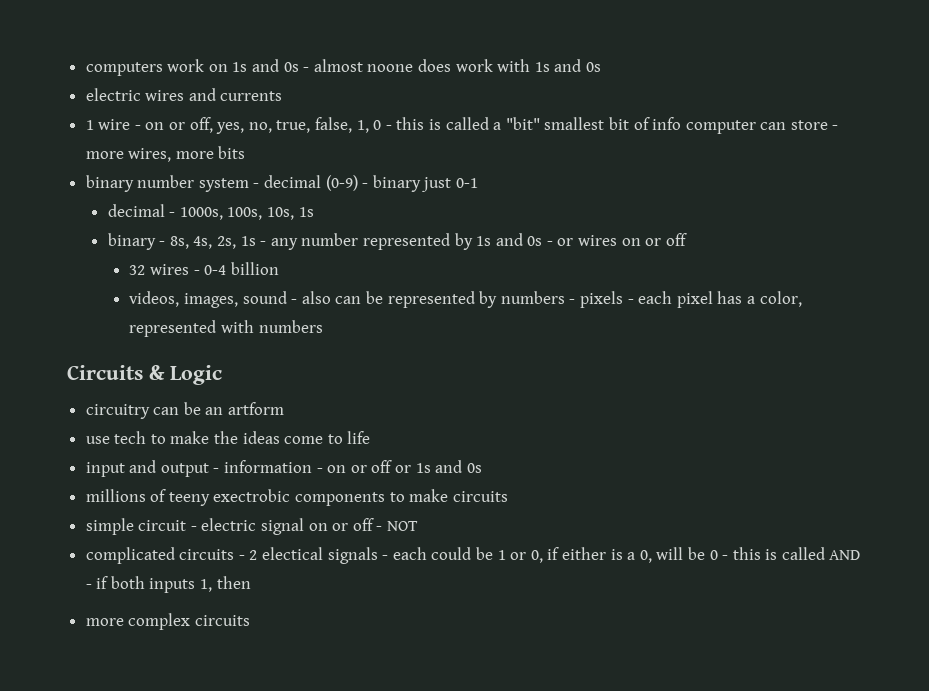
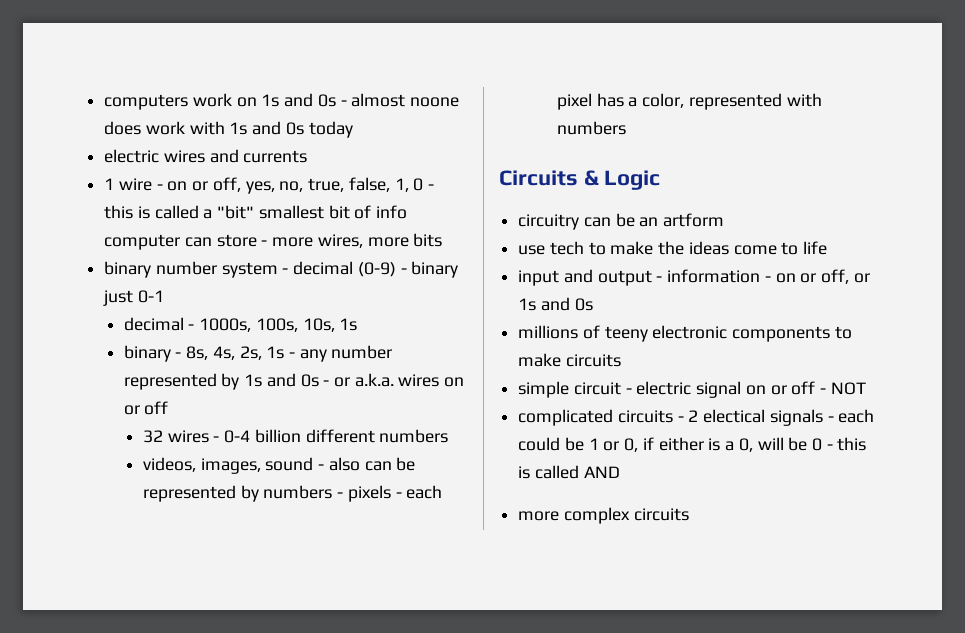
(601, 67) none -> [308,121,353,138] today
(574, 242) none -> [354,373,394,387] a.k.a.
(279, 268) none -> [305,429,449,443] different numbers
[371,460,393,473] off -> [821,269,850,284] off,
[213,489,291,502] exectrobic -> [652,325,728,339] electronic
[85,576,251,593] - if both inputs 1, then -> (620, 472) none

